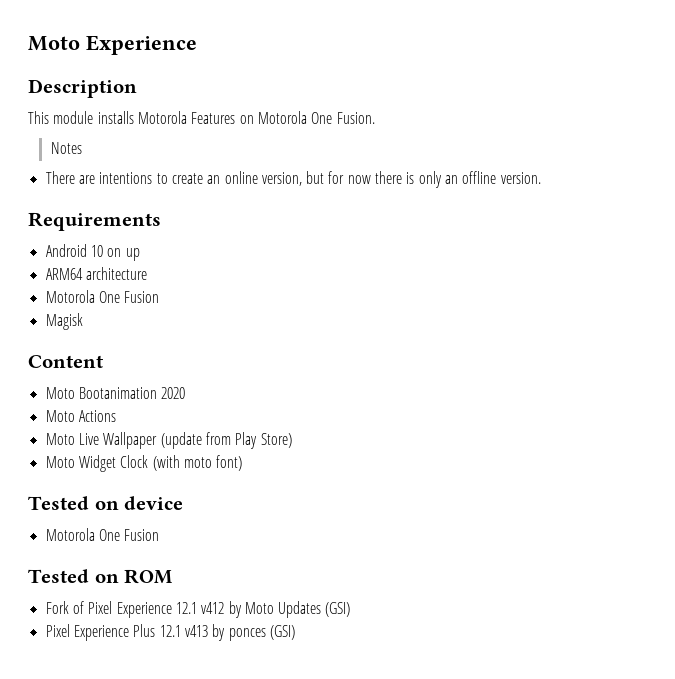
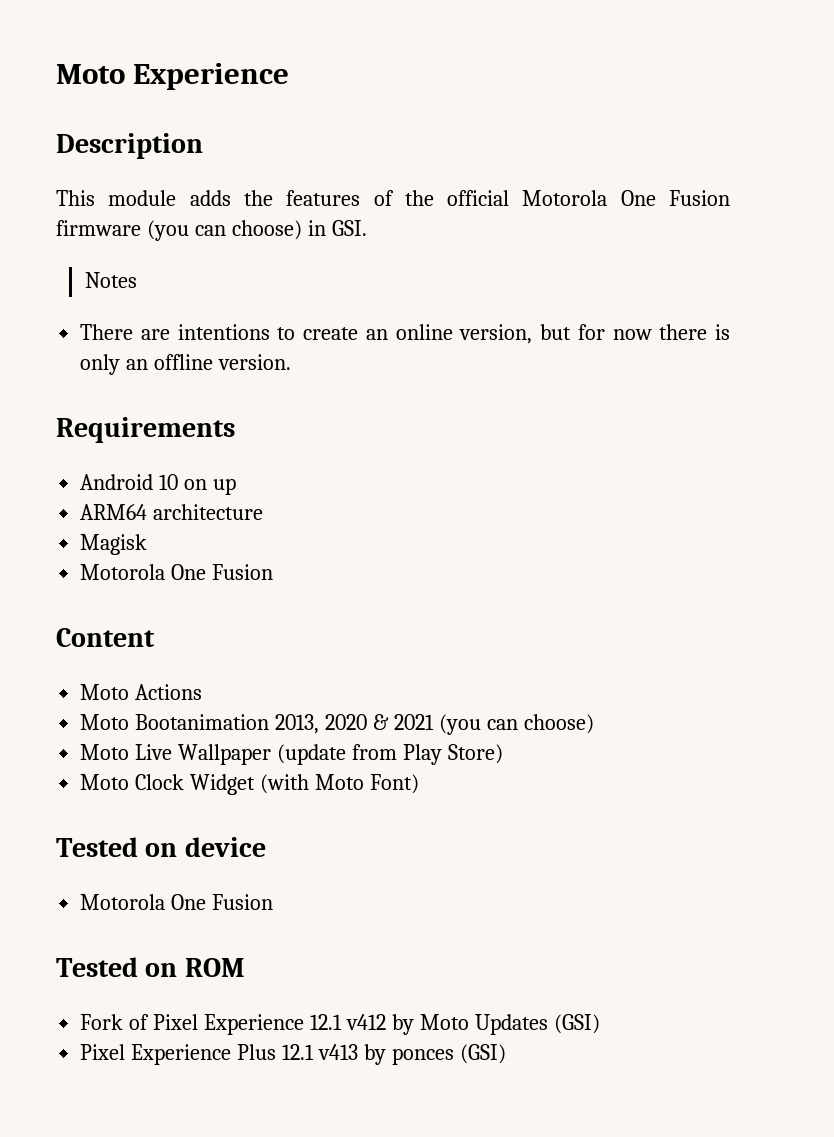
[97,111,375,124] installs Motorola Features on Motorola One Fusion. -> [189,190,730,206] [56,220,367,241] adds the features of the official Motorola One Fusion firmware (you can choose) in GSI.
[45,290,160,303] [45,313,83,330] // Motorola One Fusion // Magisk -> [80,534,148,555] [80,564,274,580] // Magisk // Motorola One Fusion
[78,387,186,399] [45,410,116,422] Bootanimation 2020 // Moto Actions -> [135,684,203,700] [80,714,594,735] Actions // Moto Bootanimation 2013, 2020 & 2021 (you can choose)
[78,455,243,472] Widget Clock (with moto font) -> [135,774,419,795] Clock Widget (with Moto Font)

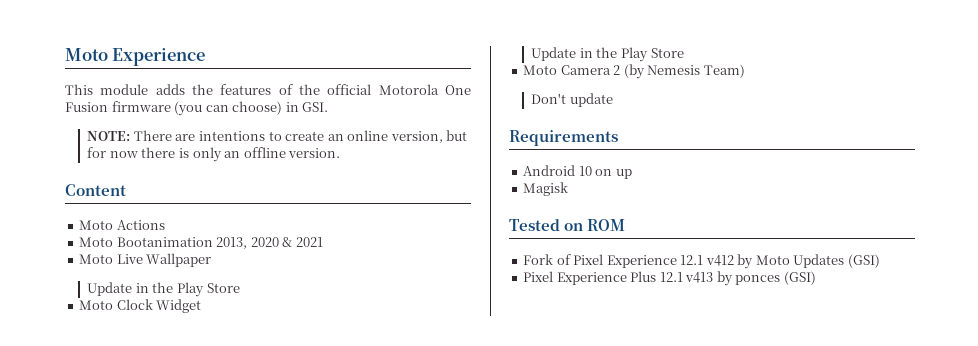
[56,133,203,159] // Description -> (206, 57) none
[84,272,137,288] Notes // -> [87,131,131,141] NOTE:
[56,417,235,443] [80,474,237,495] [80,504,264,520] [80,534,148,555] [80,564,274,580] // Requirements // Android 10 on up // ARM64 architecture // Magisk // Motorola One Fusion -> (341, 153) none
[438,714,594,735] (you can choose) -> (323, 242) none
[277,744,503,765] [80,774,419,795] [56,837,266,857] [80,894,274,910] (update from Play Store) // Moto Clock Widget (with Moto Font) // Tested on device // Motorola One Fusion -> [87,282,240,297] [79,299,202,313] [531,47,684,62] [523,64,745,79] [531,93,613,107] [509,130,618,146] [523,165,632,179] [523,182,569,196] // Update in the Play Store // Moto Clock Widget // Update in the Play Store // Moto Camera 2 (by Nemesis Team) // Don't update // Requirements // Android 10 on up // Magisk

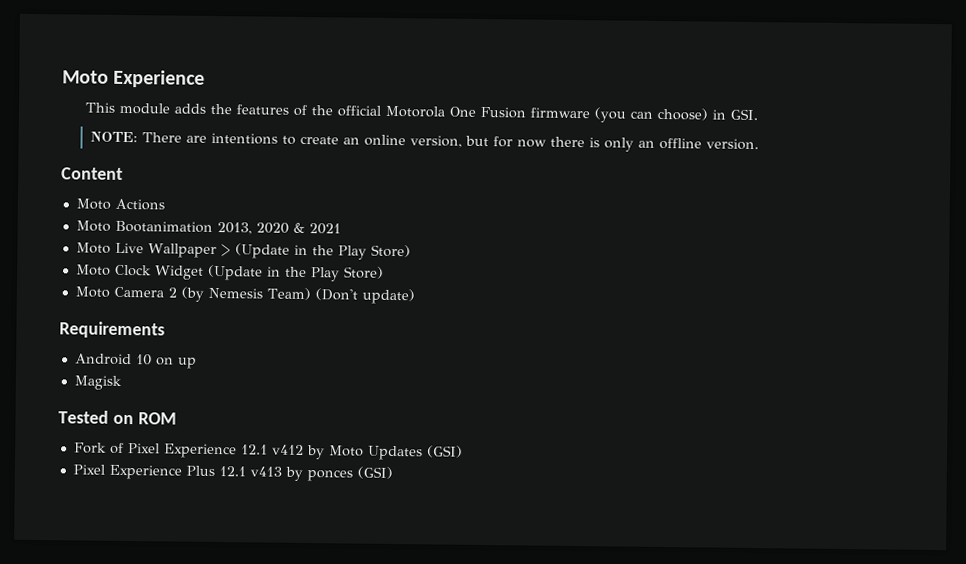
[87,282,240,297] // Update in the Play Store -> [220,243,411,260] > (Update in the Play Store)
[531,47,684,62] // Update in the Play Store -> [207,264,384,282] (Update in the Play Store)
[531,93,613,107] // Don't update -> [314,288,415,305] (Don't update)

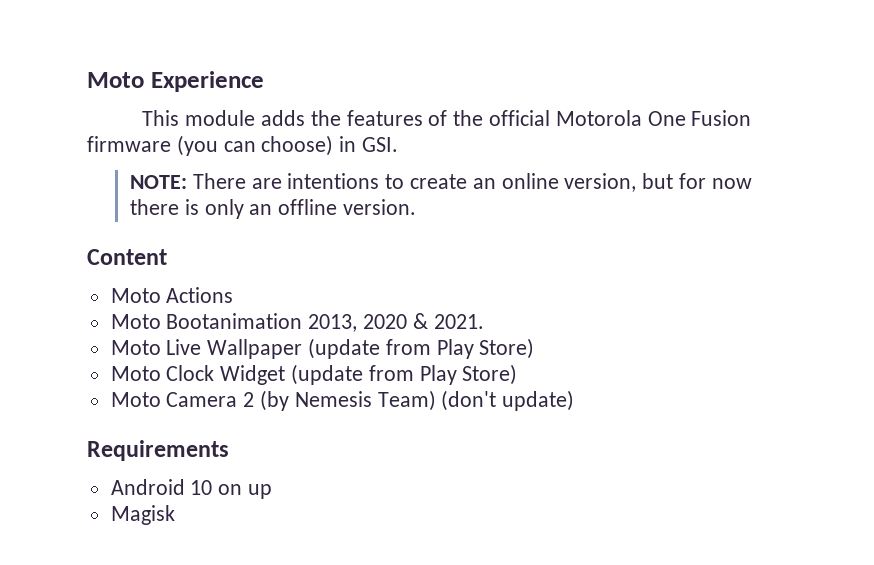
[308,223,341,235] 2021 -> [433,314,484,329] 2021.
[220,243,334,259] > (Update in the -> [308,338,431,359] (update from
[207,264,307,281] (Update in the -> [291,364,414,385] (update from
[314,288,358,301] (Don't -> [441,390,497,411] (don't
[58,410,177,425] [73,442,463,461] [72,464,393,482] // Tested on ROM // Fork of Pixel Experience 12.1 v412 by Moto Updates (GSI) // Pixel Experience Plus 12.1 v413 by ponces (GSI) -> (175, 515) none

